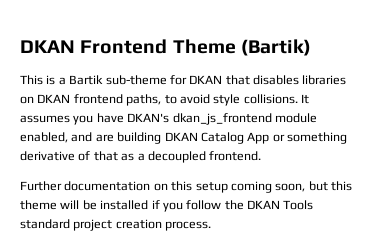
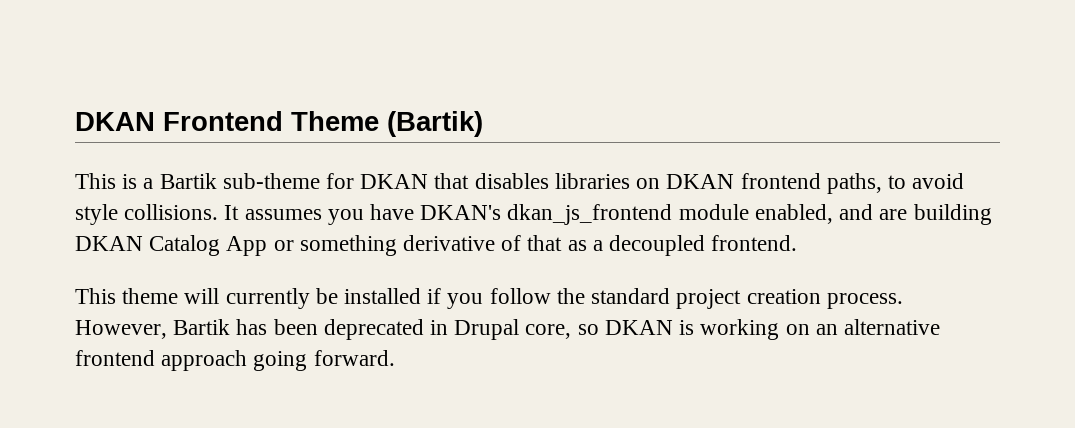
[20,181,352,193] Further documentation on this setup coming soon, but this -> [75,288,116,304] This
(80, 204) none -> [225,288,310,309] currently
[247,200,314,210] DKAN Tools -> (585, 296) none
(212, 226) none -> [75,319,940,340] [75,350,395,371] However, Bartik has been deprecated in Drupal core, so DKAN is working on an alternative frontend approach going forward.

